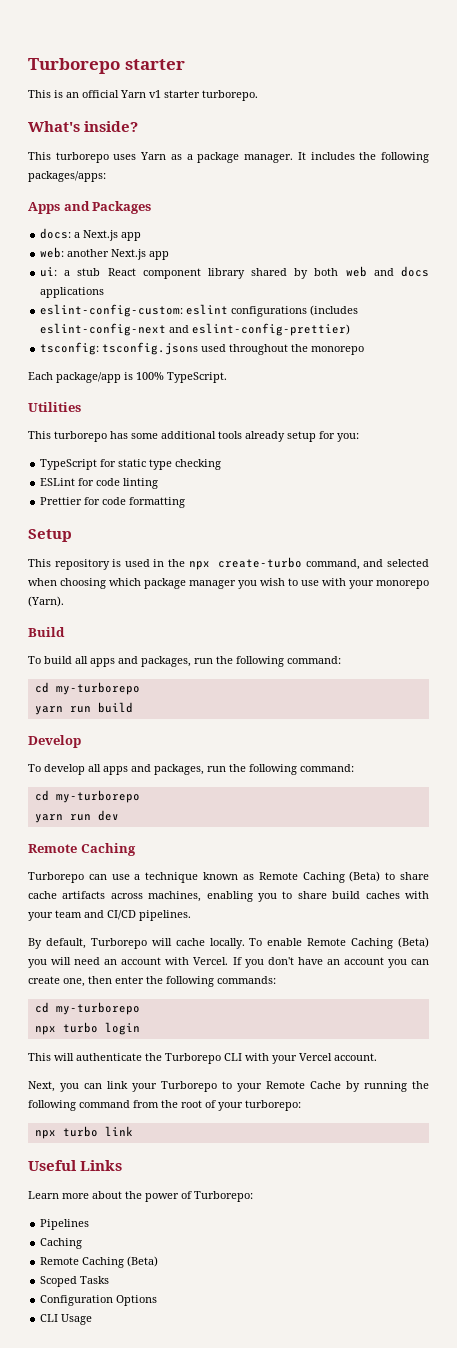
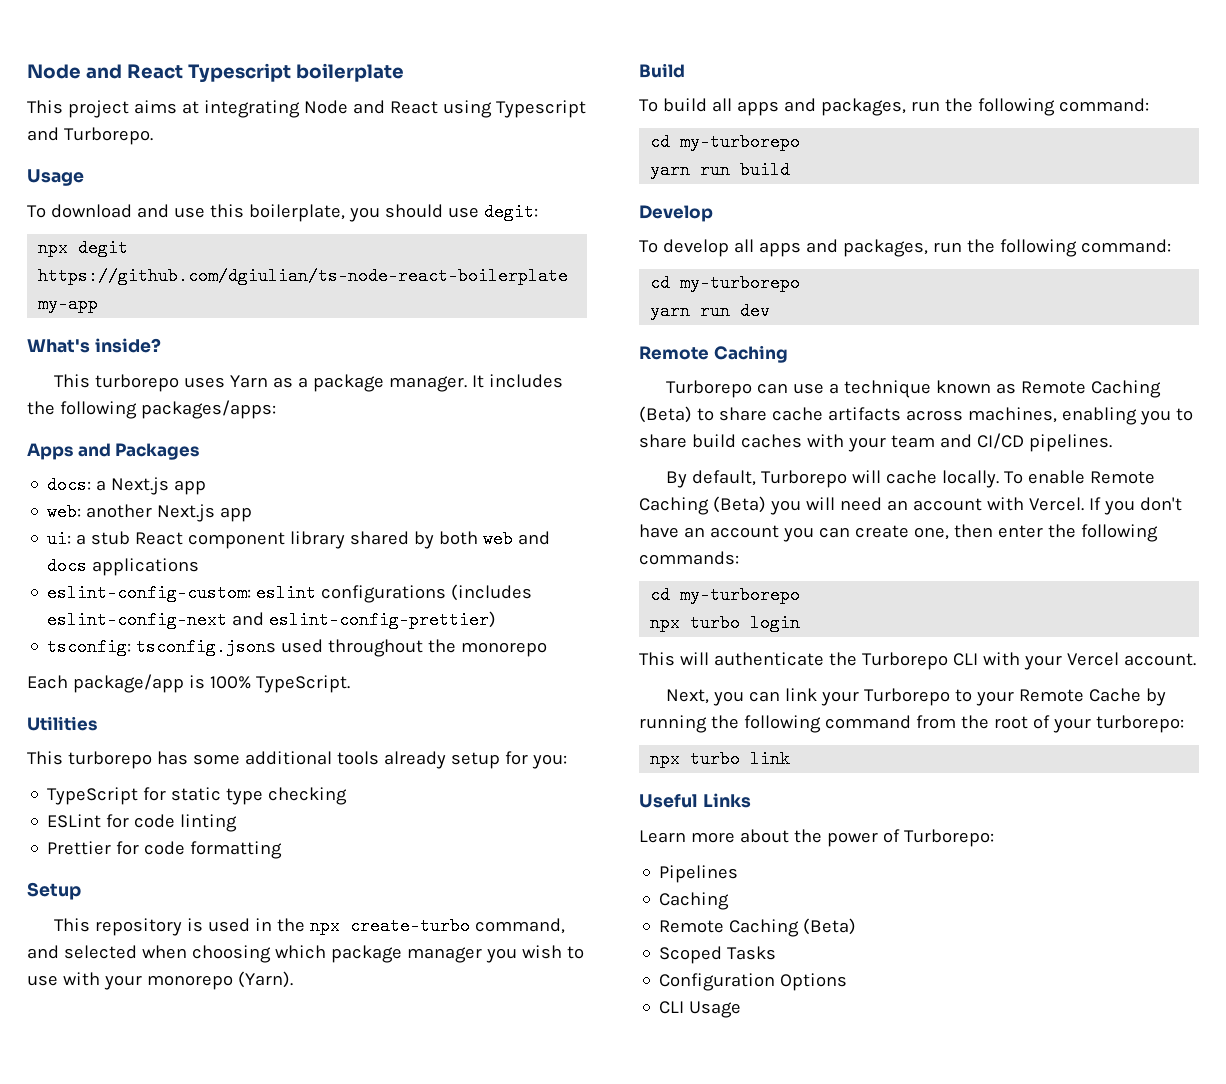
[28,58,185,74] [28,90,258,101] Turborepo starter // This is an official Yarn v1 starter turborepo. -> [27,63,404,83] [27,100,586,118] [27,127,153,145] [27,169,84,186] [27,203,538,222] [38,239,129,257] [38,267,569,285] [38,295,99,313] Node and React Typescript boilerplate // This project aims at integrating Node and React using Typescript and Turborepo. // Usage // To download and use this boilerplate, you should use degit: // npx degit https://github.com/dgiulian/ts-node-react-boilerplate my-app

